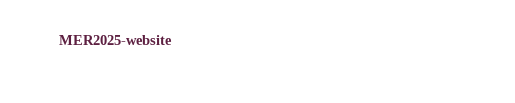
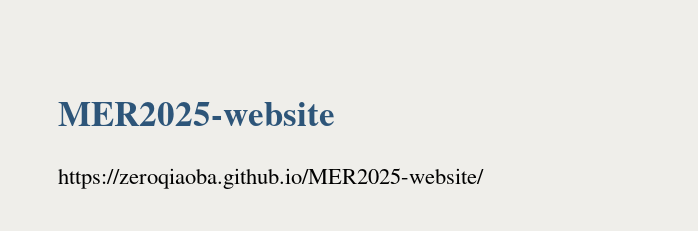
(172, 40) none -> [58,168,484,189] // https://zeroqiaoba.github.io/MER2025-website/

